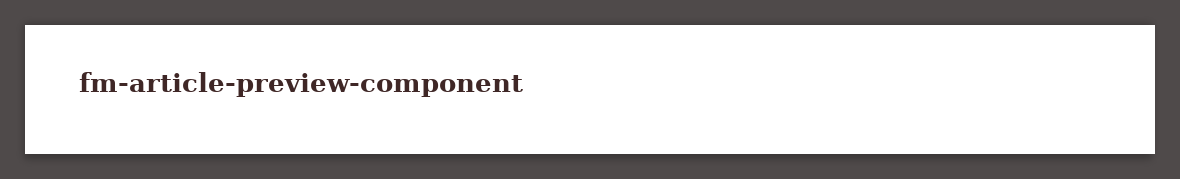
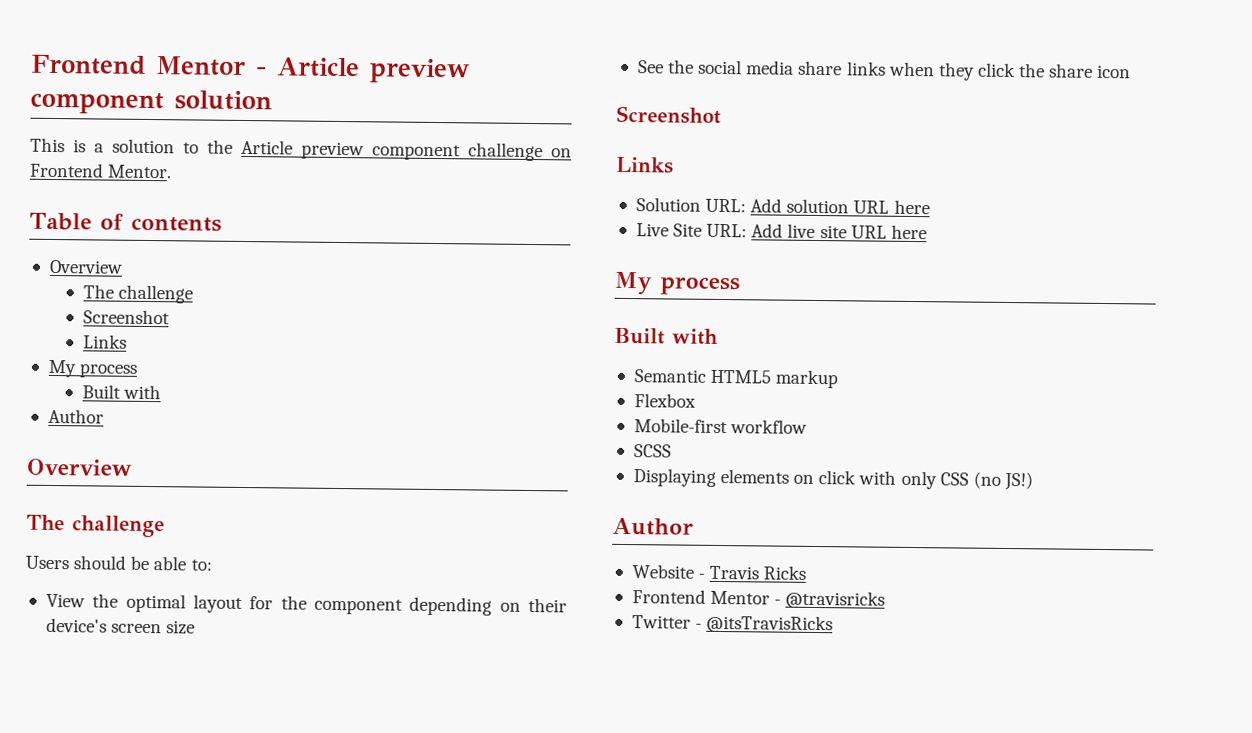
[79,72,523,97] fm-article-preview-component -> [31,54,470,84] [30,90,272,115] [30,137,572,162] [29,162,173,179] [29,212,222,232] [48,259,123,274] [82,284,193,304] [82,309,170,325] [82,334,127,349] [47,359,139,378] [81,384,161,400] [47,408,104,424] [26,458,132,476] [26,514,165,538] [25,555,212,571] [45,593,567,616] [45,617,196,635] [637,59,1132,81] [616,105,721,124] [616,156,674,174] [635,197,930,215] [635,223,927,240] [614,271,740,296] [614,327,718,345] [633,369,839,389] [633,393,696,408] [633,418,808,434] [633,444,672,458] [632,468,1033,491] [612,517,694,536] [631,564,807,580] [631,589,886,609] [631,614,834,634] Frontend Mentor - Article preview component solution // This is a solution to the Article preview component challenge on Frontend Mentor. // Table of contents // Overview // The challenge // Screenshot // Links // My process // Built with // Author // Overview // The challenge // Users should be able to: // View the optimal layout for the component depending on their device's screen size // See the social media share links when they click the share icon // Screenshot // Links // Solution URL: Add solution URL here // Live Site URL: Add live site URL here // My process // Built with // Semantic HTML5 markup // Flexbox // Mobile-first workflow // SCSS // Displaying elements on click with only CSS (no JS!) // Author // Website - Travis Ricks // Frontend Mentor - @travisricks // Twitter - @itsTravisRicks

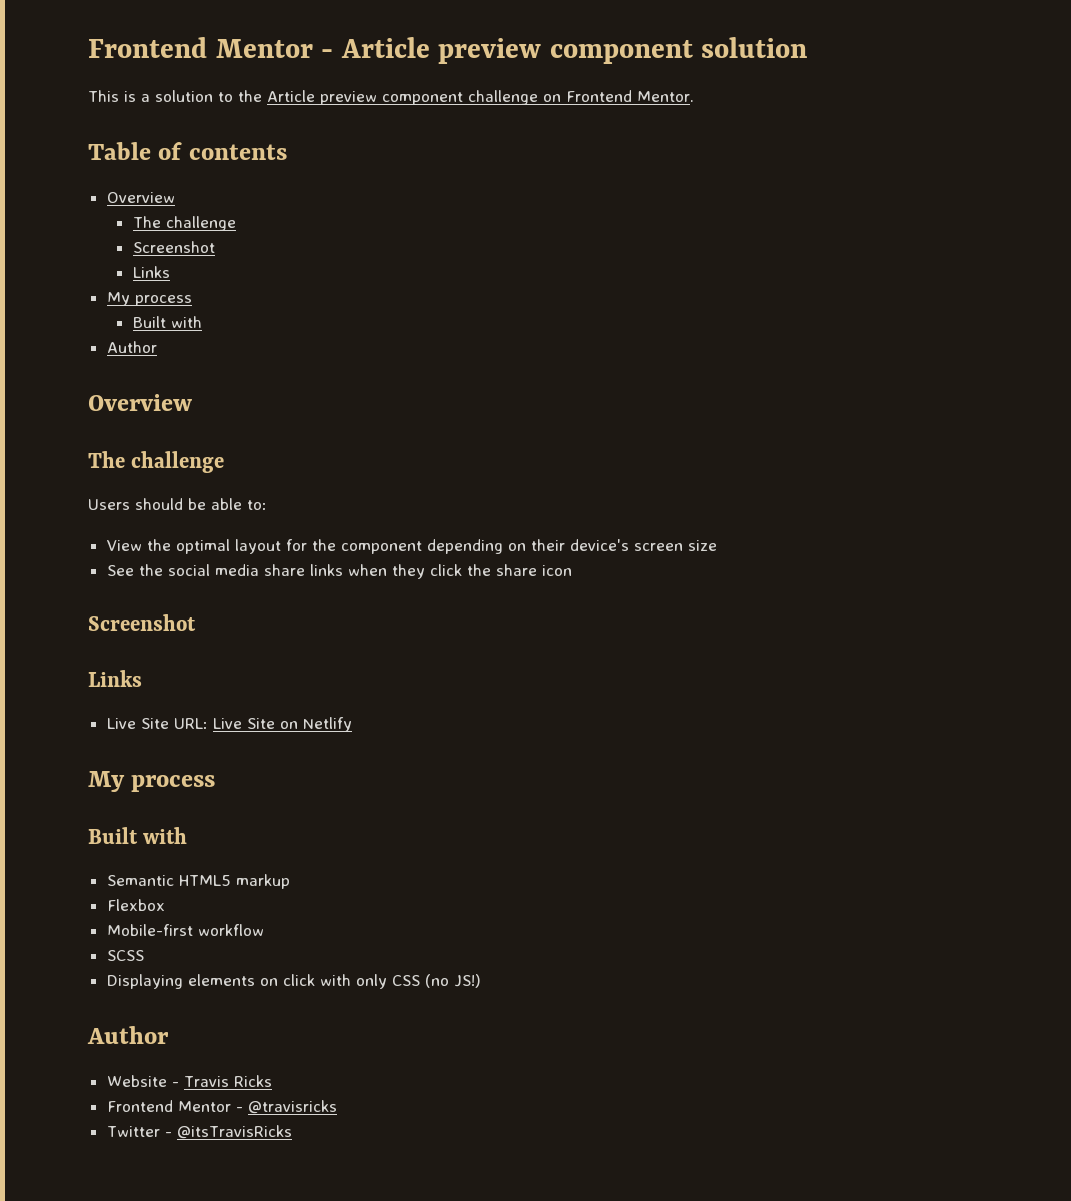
[635,197,930,215] [635,223,927,240] Solution URL: Add solution URL here // Live Site URL: Add live site URL here -> [106,717,352,732] Live Site URL: Live Site on Netlify

